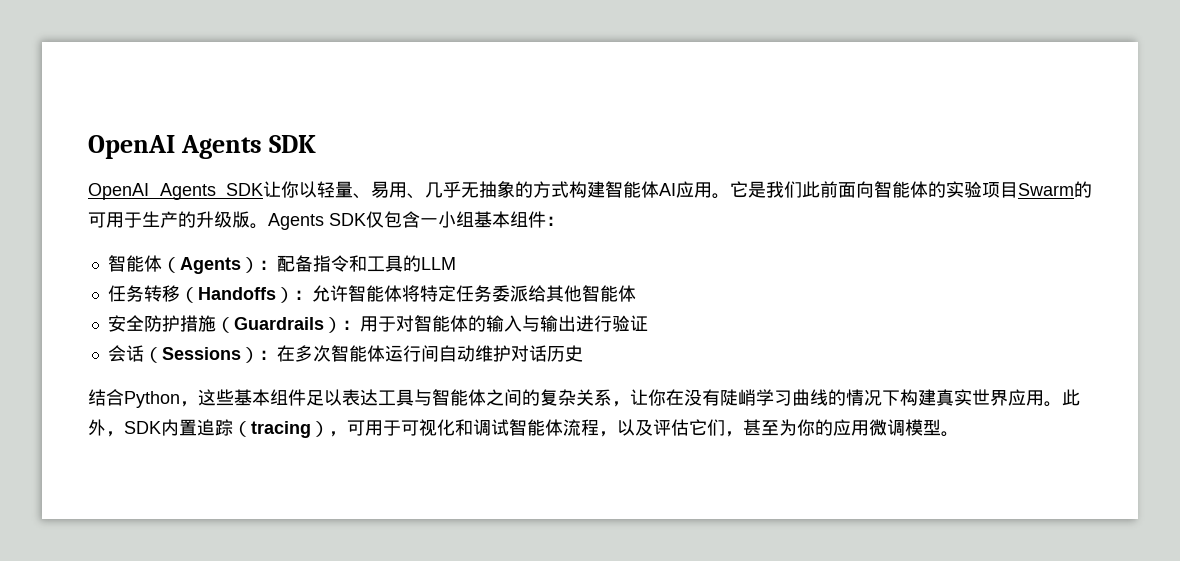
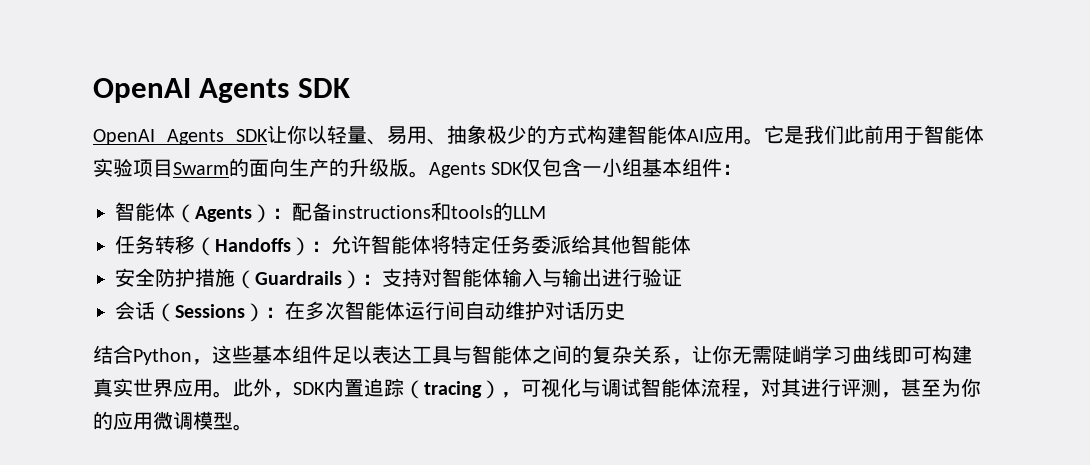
[425,181,515,198] 几乎无抽象 -> [447,125,527,144] 抽象极少
[838,181,946,198] 面向智能体的 -> [884,125,984,144] 用于智能体
[88,212,142,228] 可用于 -> [249,158,289,177] 面向
[312,255,403,272] 指令和工具 -> [332,202,493,221] instructions和tools
[359,316,396,332] 用于 -> [382,268,422,287] 支持
[467,315,486,332] 的 -> (502, 277) none
[666,389,720,406] 在没有 -> [732,346,772,364] 无需
[828,389,900,406] 的情况下 -> [892,346,932,364] 即可
[365,419,473,436] 用于可视化和 -> [541,378,601,398] 视化与
[617,419,725,436] 以及评估它们 -> [761,378,881,397] 对其进行评测

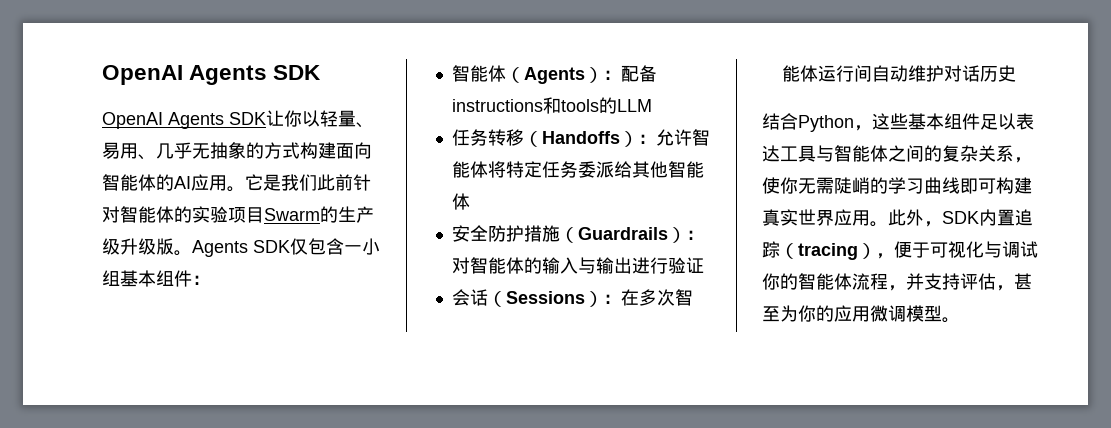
[447,125,687,144] 抽象极少的方式构建智能体 -> [156,142,372,159] [102,174,174,191] 几乎无抽象的方式构建面向智能体的
[884,125,984,144] 用于智能体 -> [353,174,371,191] [102,206,192,223] 针对智能体的
[249,158,349,177] 面向生产的 -> [338,206,374,223] [102,238,120,255] 生产级
[382,268,502,287] 支持对智能体 -> [451,257,542,274] 对智能体的
[692,345,712,363] 让 -> [762,177,780,194] 使
(812, 354) none -> [870,177,888,194] 的
(521, 395) none -> [894,241,930,258] 便于
(641, 387) none -> [762,273,798,290] 你的
[761,378,881,397] 对其进行评测 -> [906,273,996,290] 并支持评估

